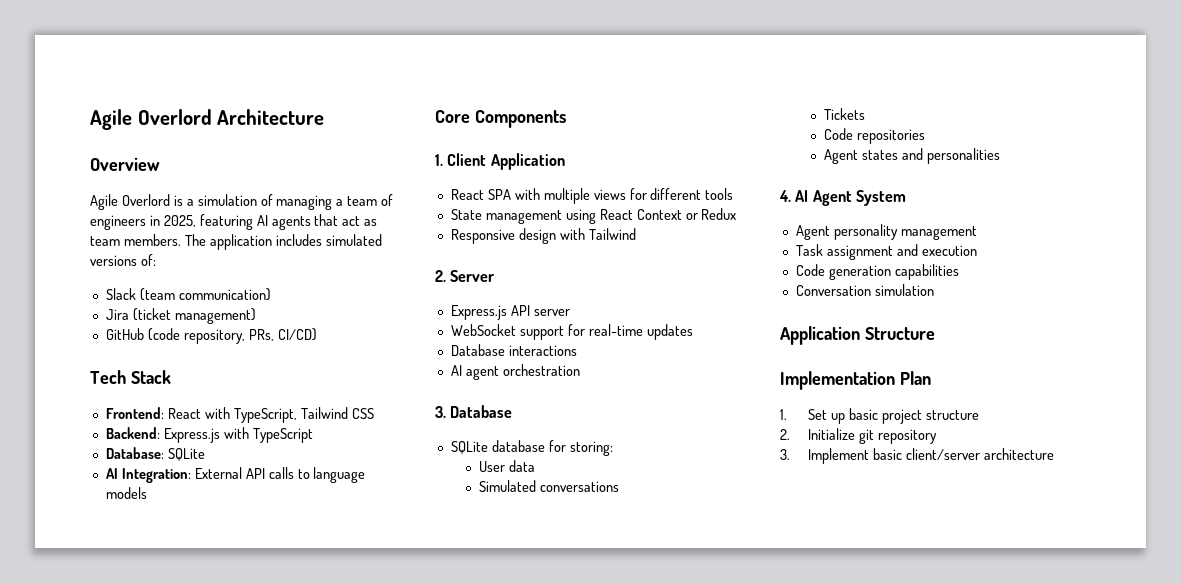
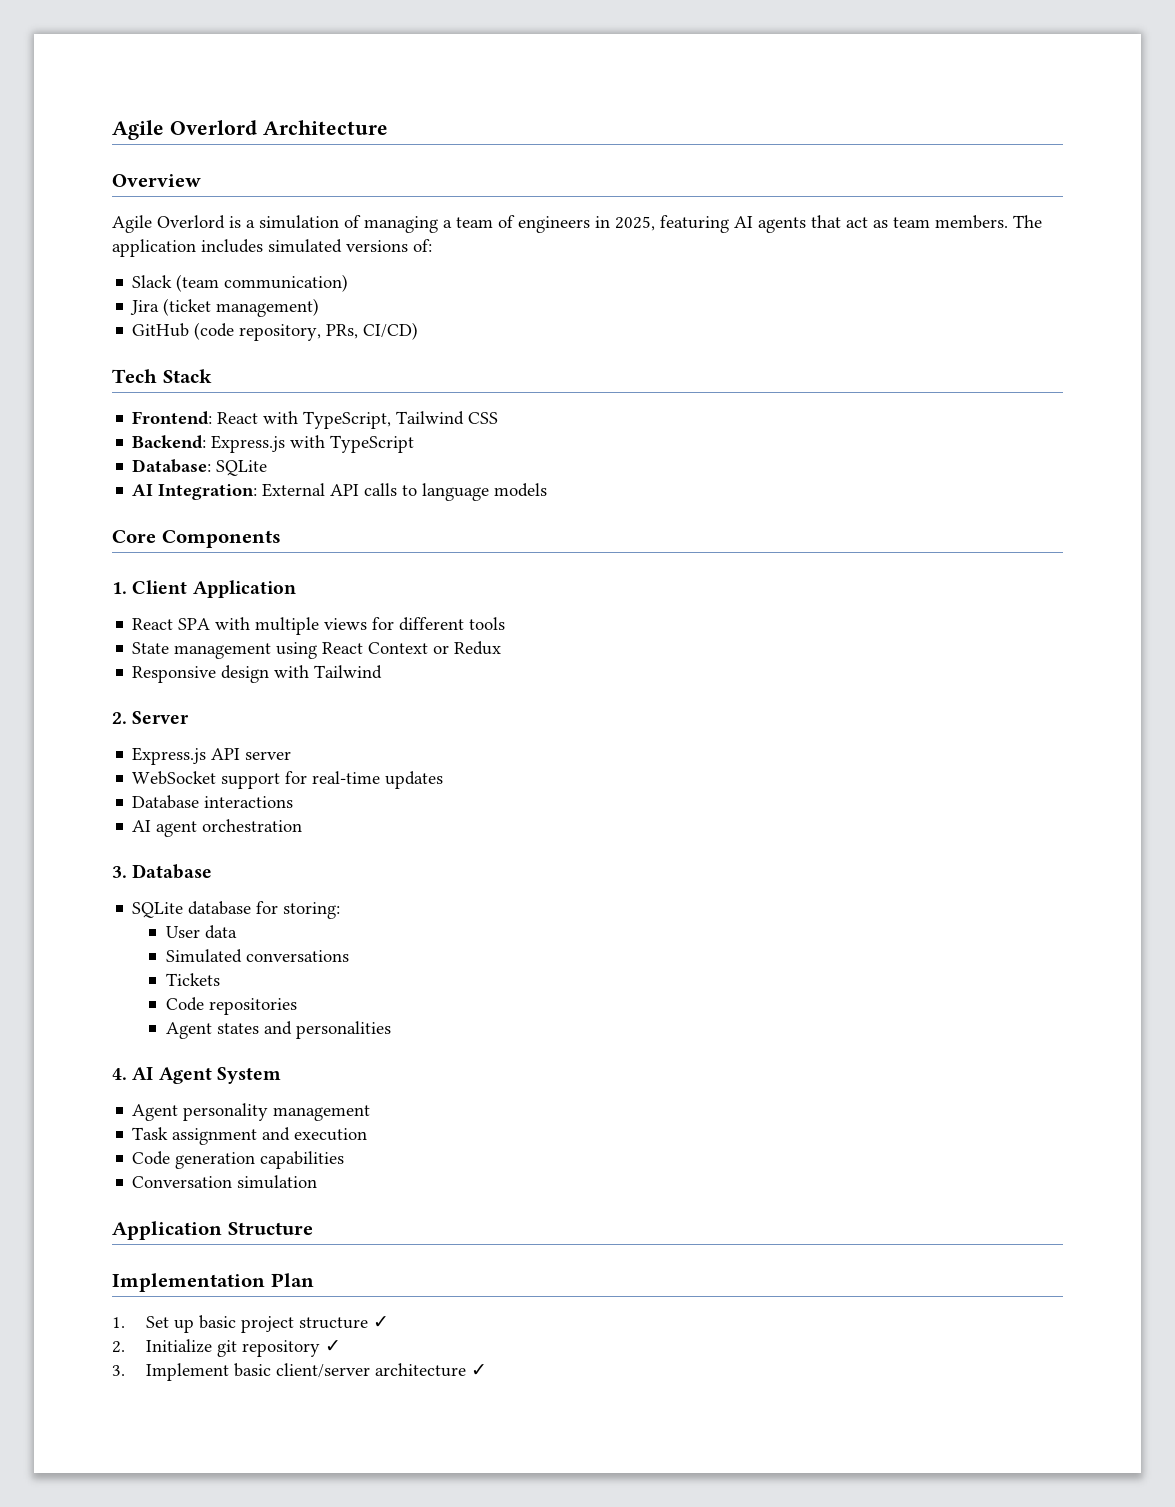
(979, 415) none -> [372,1316,389,1328] ✓
(937, 436) none -> [324,1340,341,1352] ✓
(1054, 454) none -> [470,1364,487,1376] ✓

